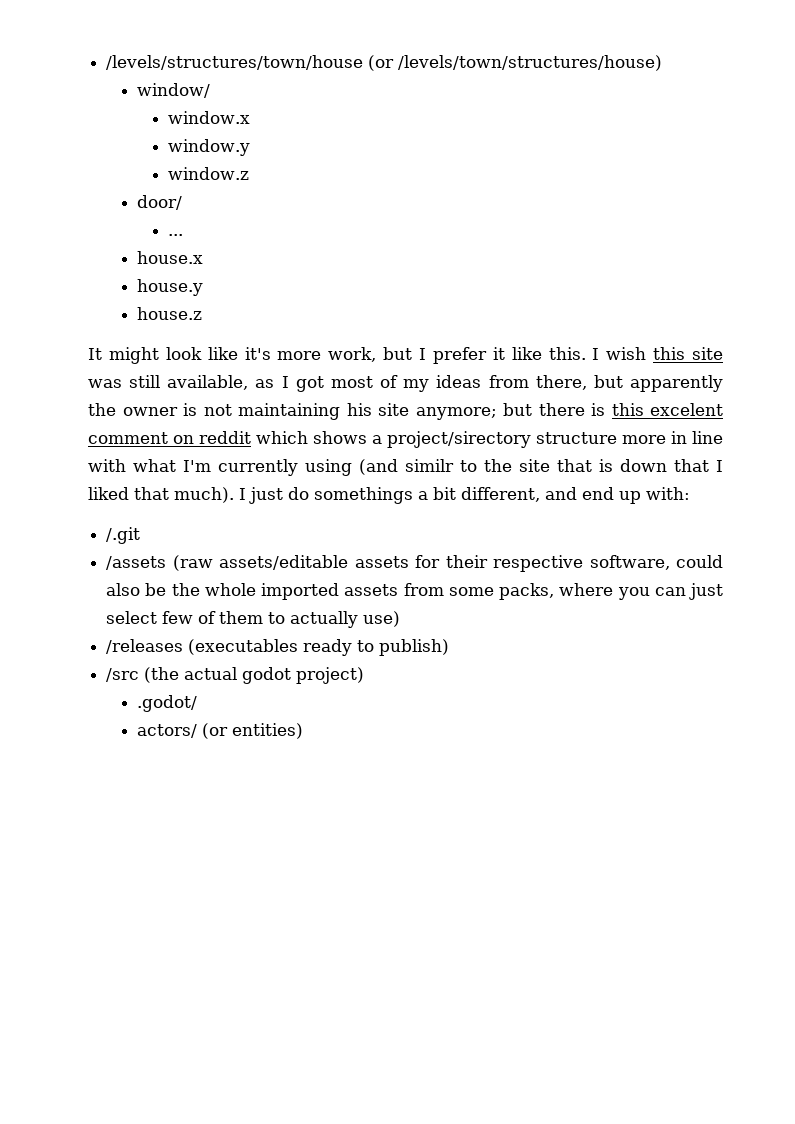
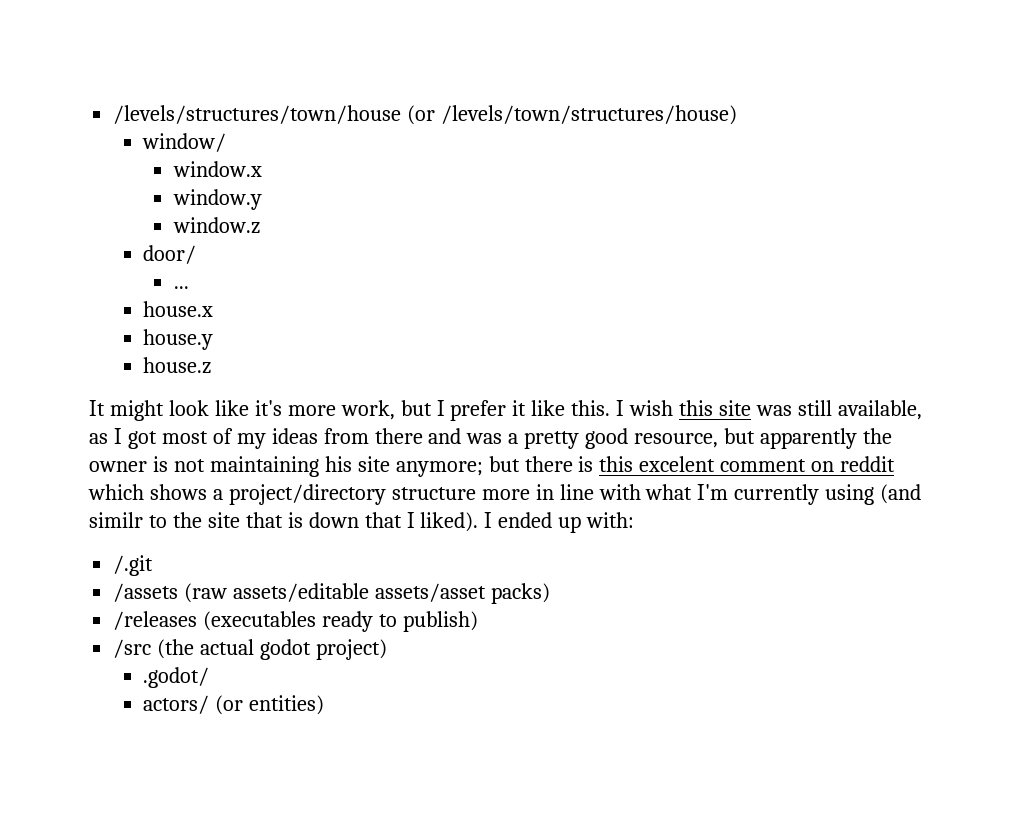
[535,375,587,390] there, -> [374,428,719,449] there and was a pretty good resource,
[387,431,531,448] project/sirectory -> [228,484,386,505] project/directory
[88,487,614,504] liked that much). I just do somethings a bit different, and end -> [420,512,553,532] liked). I ended
[354,555,723,572] [106,583,723,600] [106,611,401,628] assets for their respective software, could also be the whole imported assets from some packs, where you can just select few of them to actually use) -> [375,583,550,604] assets/asset packs)

